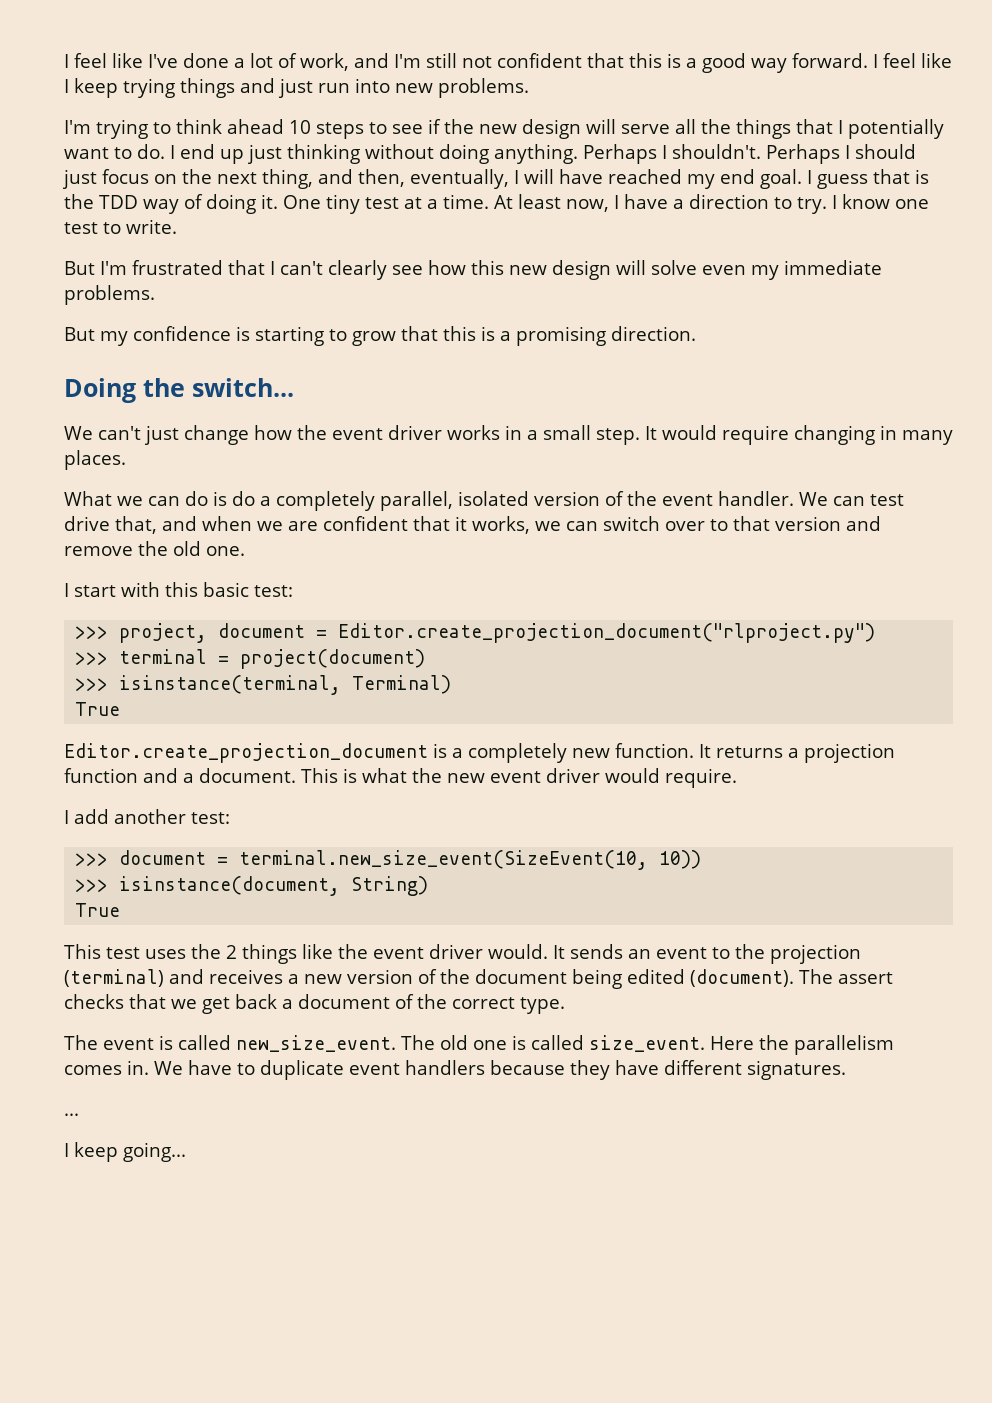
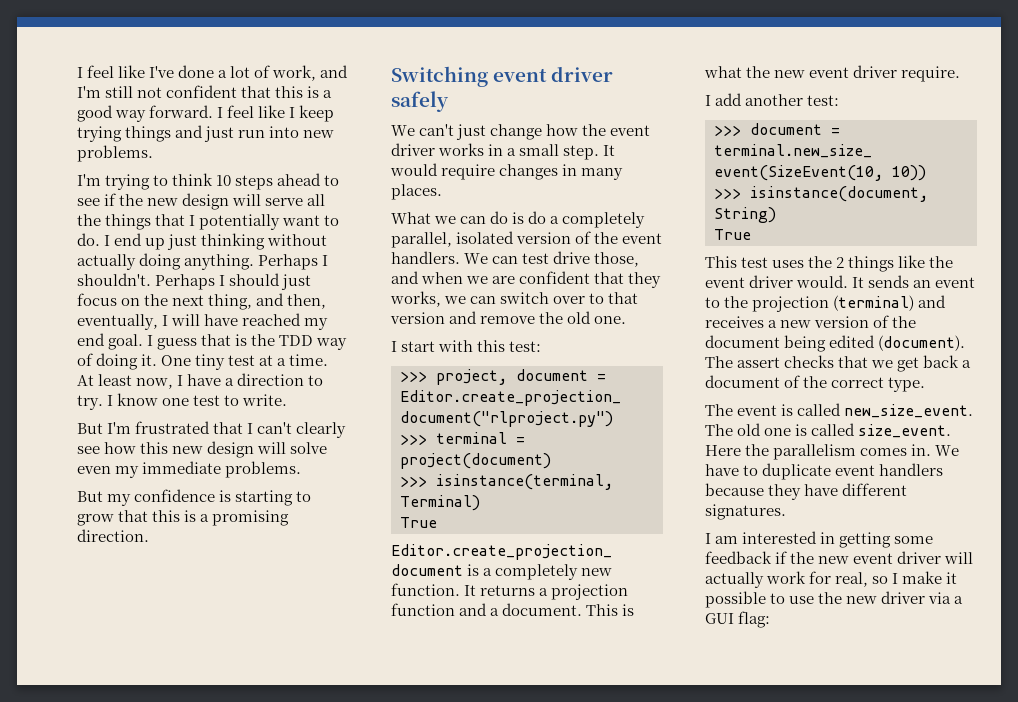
[227,119,284,134] ahead -> (214, 179) none
(364, 130) none -> [277,173,322,186] ahead
(434, 151) none -> [77,254,136,270] actually
[64,378,294,403] Doing the switch... -> [391,66,614,87] [391,91,449,112] Switching event driver safely
[794,425,875,445] changing -> [499,164,559,180] changes
[718,491,794,506] handler. -> [391,251,460,264] handlers.
[115,516,157,534] that, -> [594,252,640,267] those,
[455,516,467,531] it -> [628,272,662,288] they
[203,582,249,597] basic -> (506, 346) none
[605,768,660,783] would -> (898, 71) none
[64,1113,79,1116] [64,1142,186,1162] // ... // I keep going... -> [705,531,934,548] [705,551,974,564] [705,571,958,588] [705,591,964,608] [705,611,771,628] // I am interested in getting some feedback if the new event driver will actually work for real, so I make it possible to use the new driver via a GUI flag:

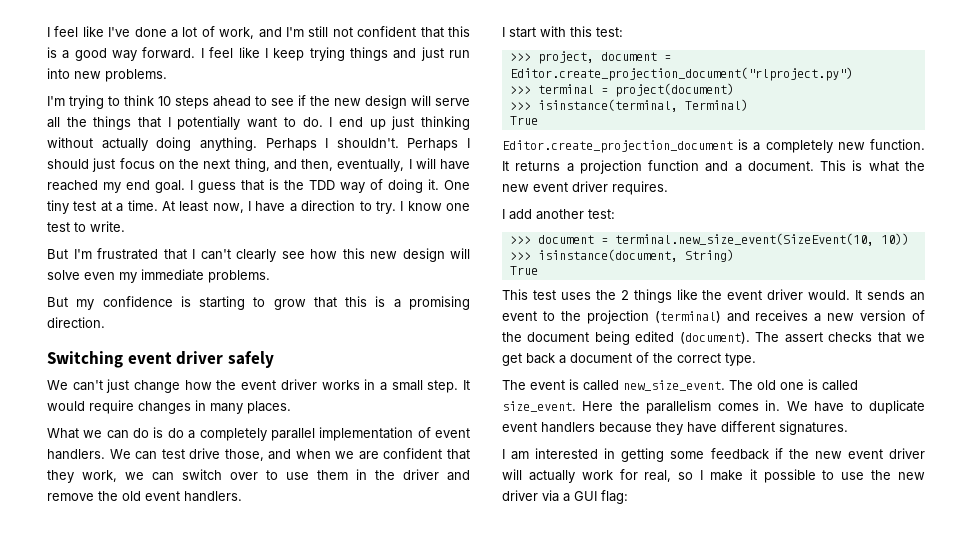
[391,231,619,248] parallel, isolated version of the -> [270,427,431,441] parallel implementation of
[390,291,441,307] works, -> [82,470,117,482] work,
[608,292,639,304] [390,312,445,324] that version -> [286,469,439,480] use them in the driver
[594,316,627,324] one. -> [145,491,242,502] event handlers.
[901,66,961,82] require. -> [612,181,668,195] requires.

